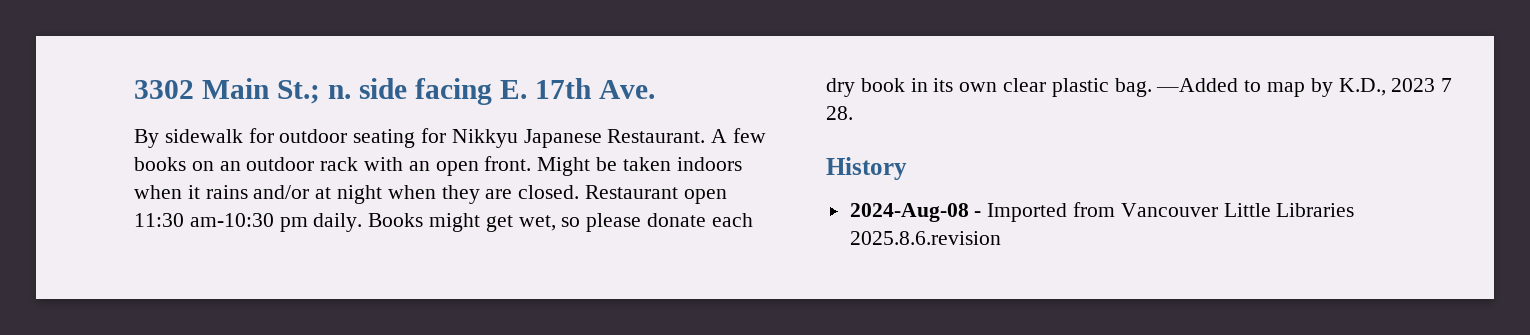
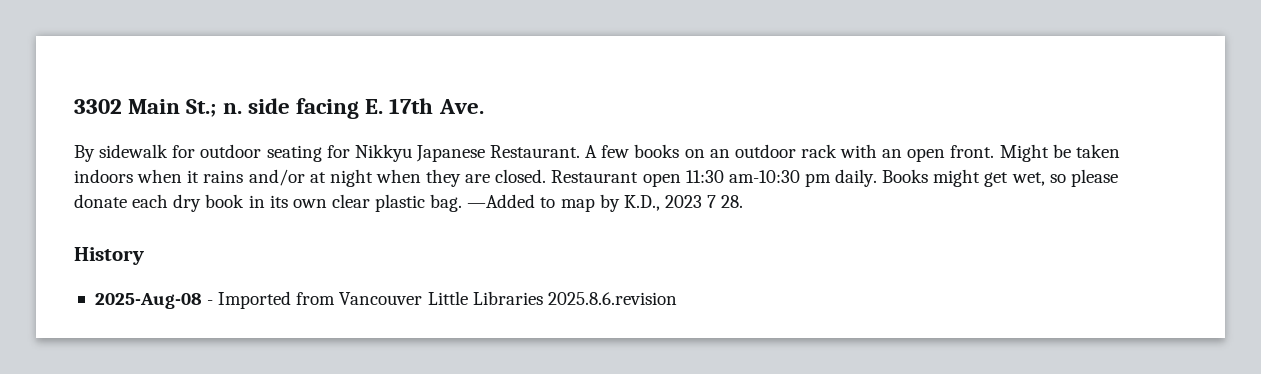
[849,203,969,222] 2024-Aug-08 -> [94,293,202,309] 2025-Aug-08

